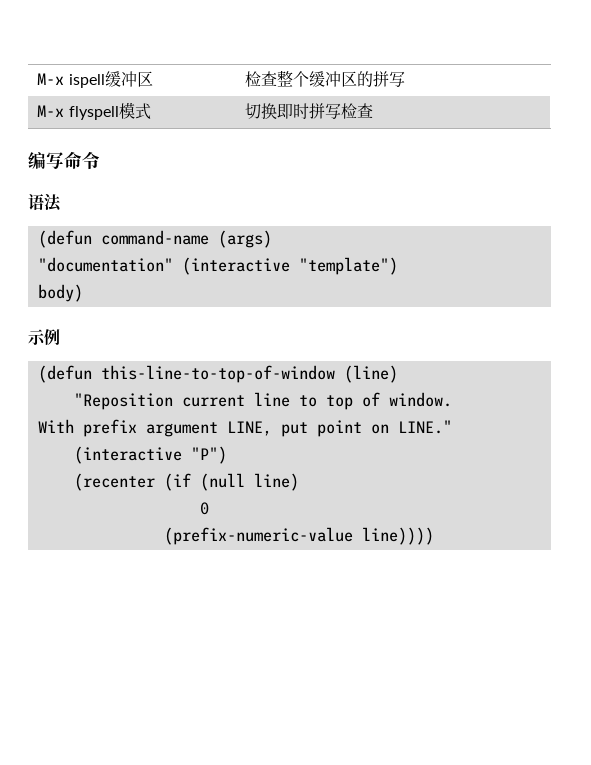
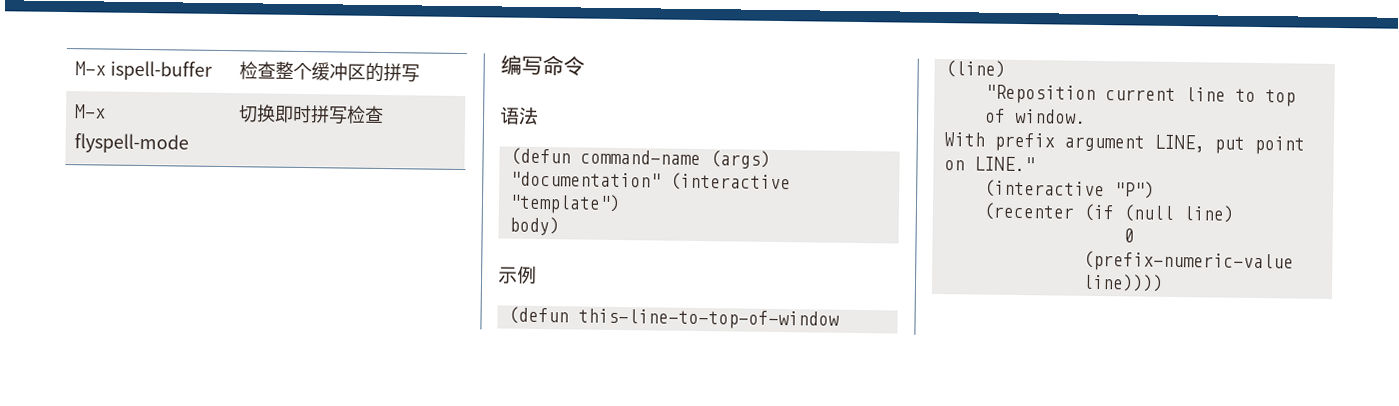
[37,71,153,88] M-x ispell缓冲区 -> [75,60,214,81] M-x ispell-buffer
[68,102,151,120] flyspell模式 -> [74,133,190,154] flyspell-mode

